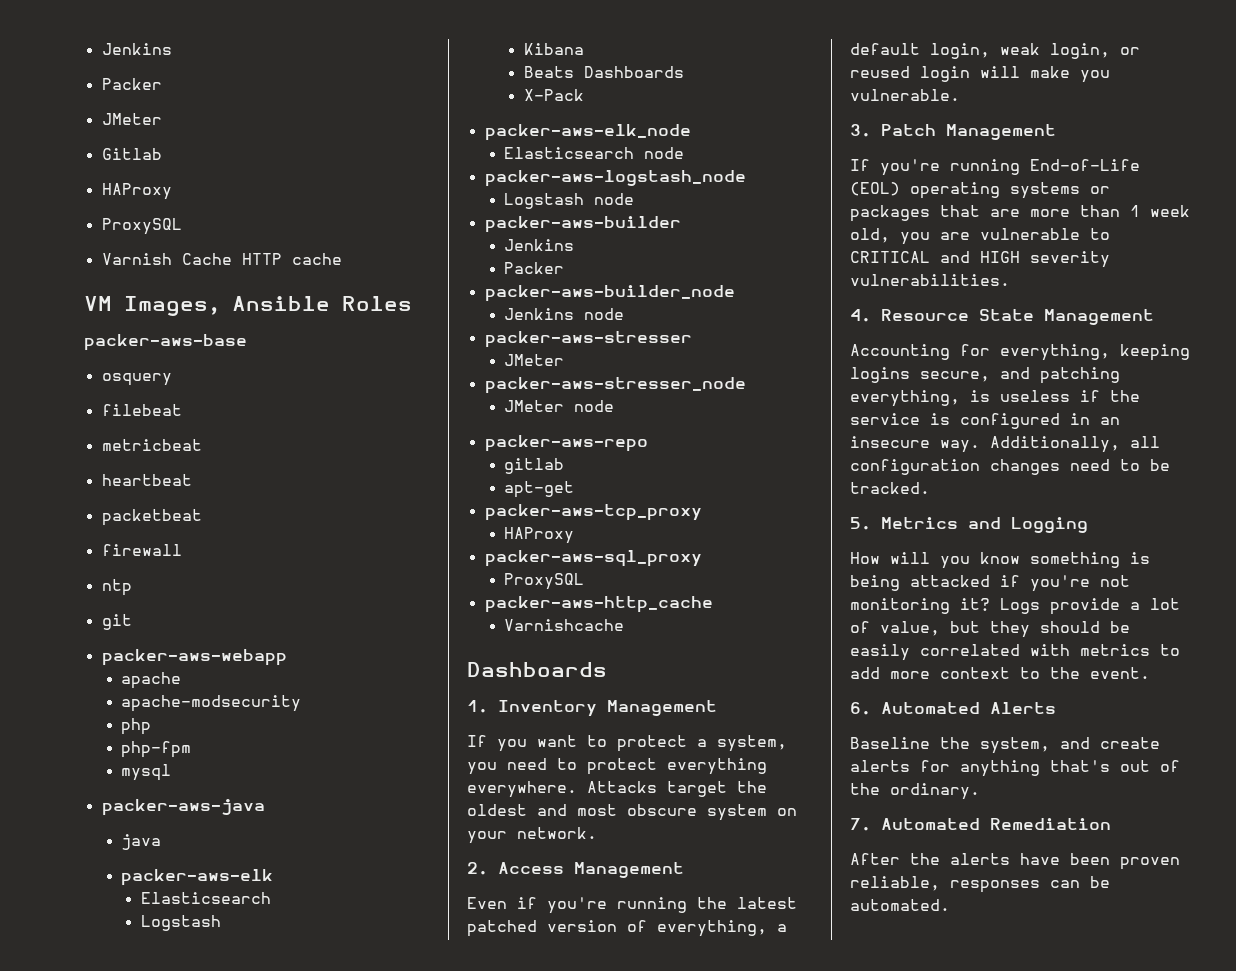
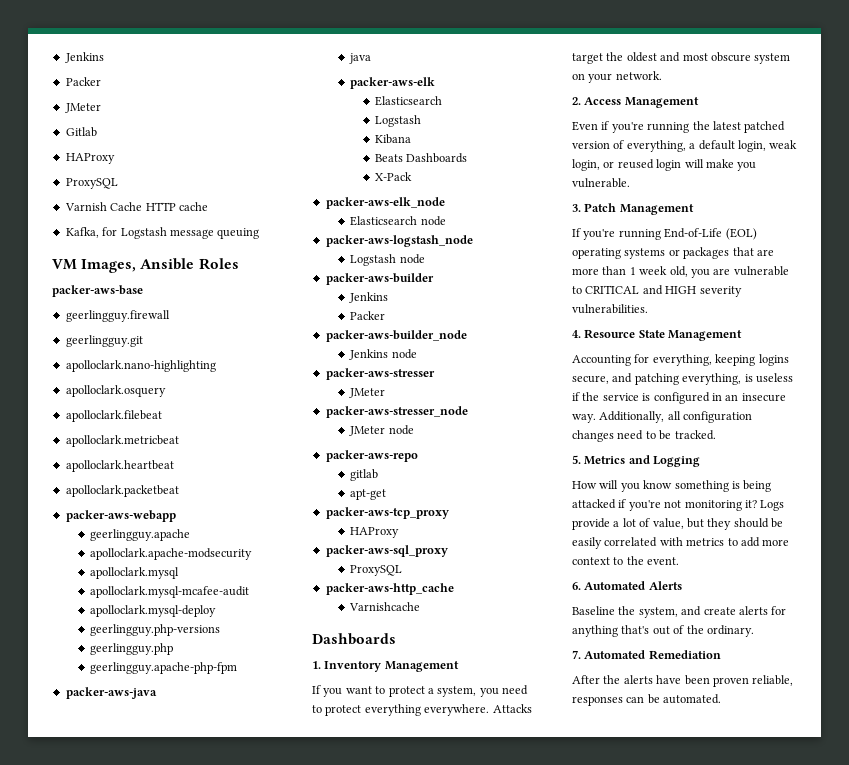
(342, 259) none -> [65,227,260,239] // Kafka, for Logstash message queuing
[101,373,172,386] [101,404,182,416] [101,439,202,451] [101,474,192,486] [101,509,202,526] [101,544,182,556] [101,579,132,596] [101,614,132,630] [101,649,287,666] [121,672,182,689] [121,695,302,712] [121,718,152,735] [121,741,192,758] [121,764,172,781] osquery // filebeat // metricbeat // heartbeat // packetbeat // firewall // ntp // git // packer-aws-webapp // apache // apache-modsecurity // php // php-fpm // mysql -> [65,310,170,322] [65,335,143,347] [65,360,216,372] [65,385,166,397] [65,410,162,422] [65,435,179,447] [65,460,174,472] [65,485,179,497] [65,510,176,522] [90,529,191,541] [90,548,253,560] [90,567,180,579] [90,586,250,598] [90,605,217,617] [90,624,221,636] [90,643,174,655] [90,662,238,674] geerlingguy.firewall // geerlingguy.git // apolloclark.nano-highlighting // apolloclark.osquery // apolloclark.filebeat // apolloclark.metricbeat // apolloclark.heartbeat // apolloclark.packetbeat // packer-aws-webapp // geerlingguy.apache // apolloclark.apache-modsecurity // apolloclark.mysql // apolloclark.mysql-mcafee-audit // apolloclark.mysql-deploy // geerlingguy.php-versions // geerlingguy.php // geerlingguy.apache-php-fpm

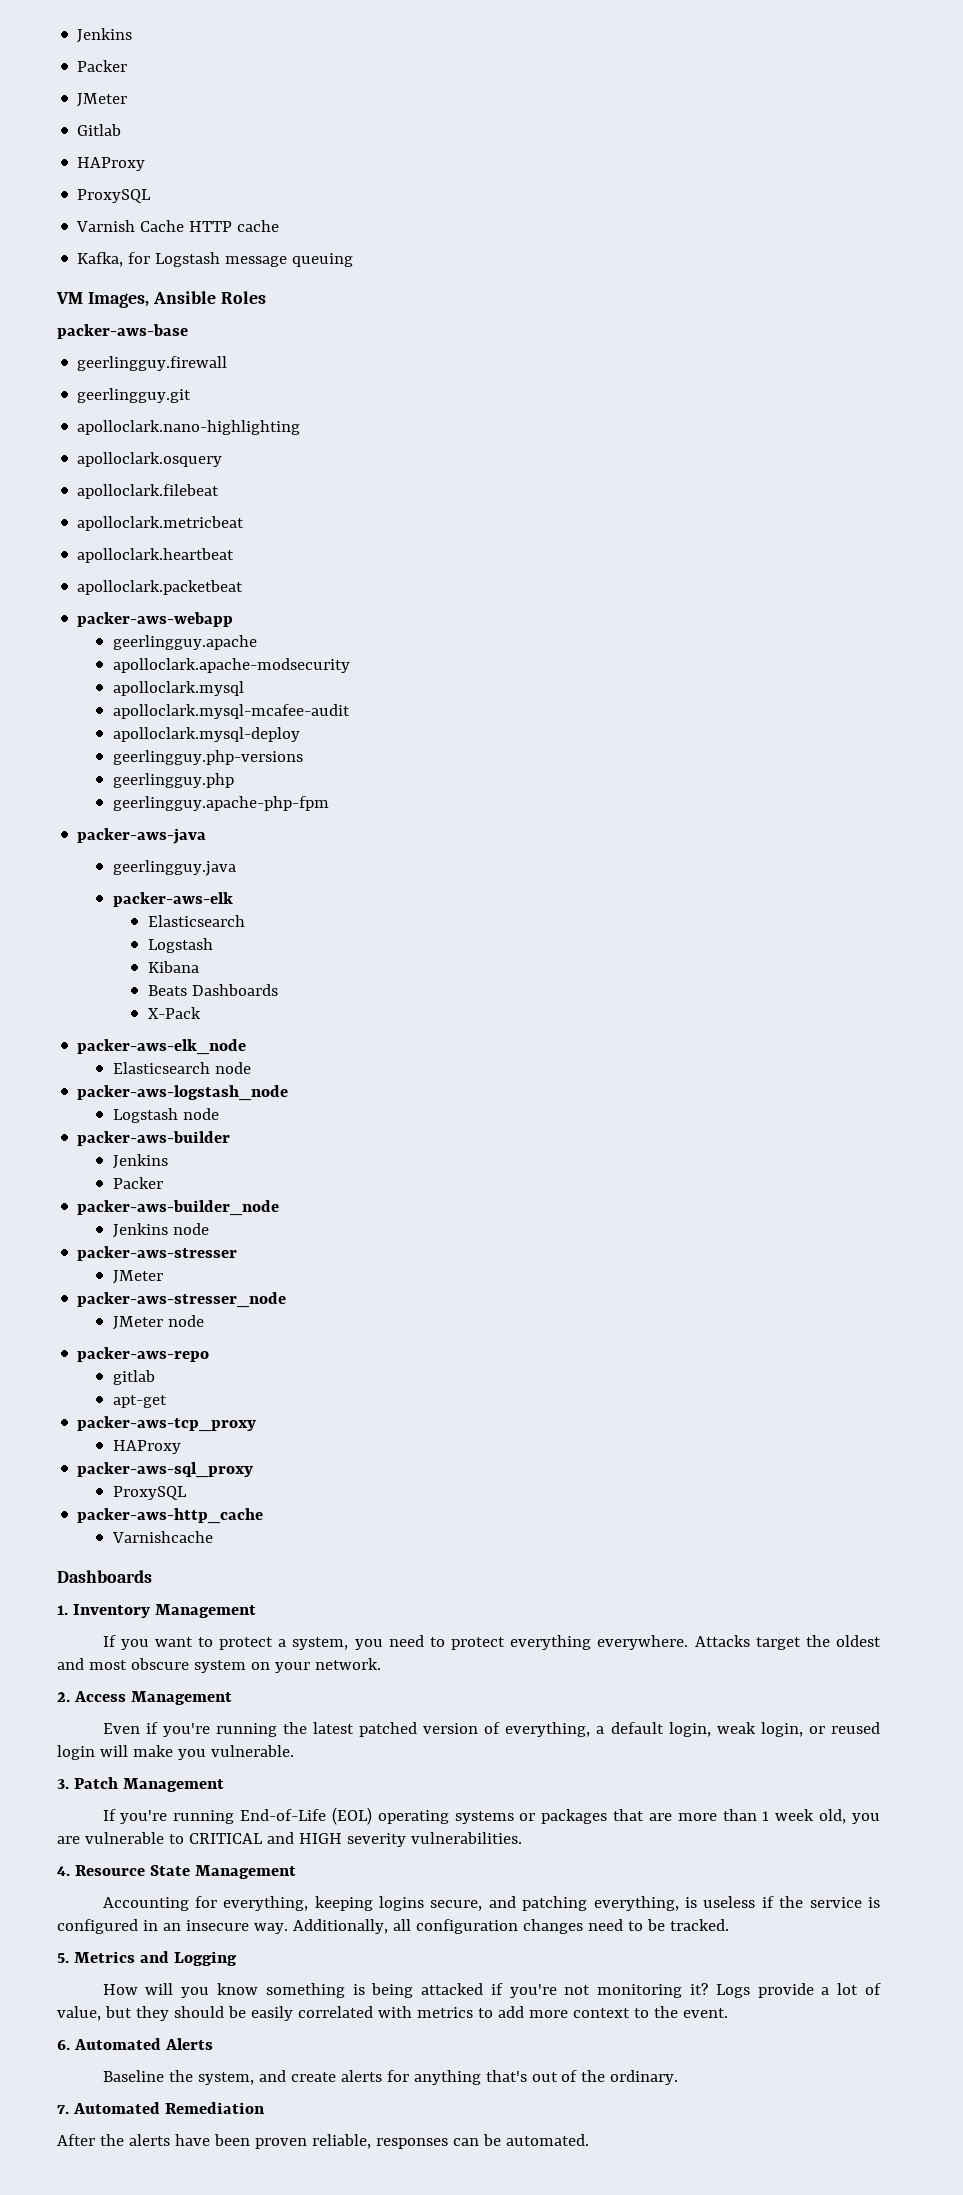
[349,53,372,64] java -> [112,860,236,876] geerlingguy.java

